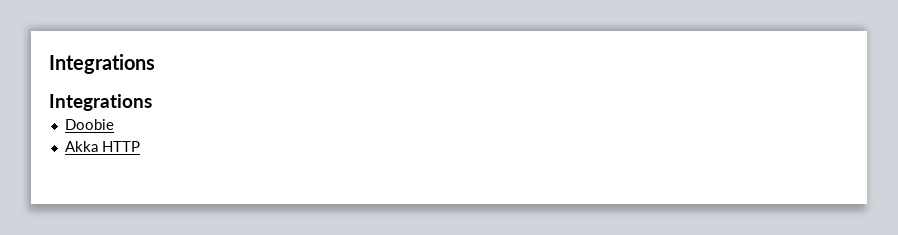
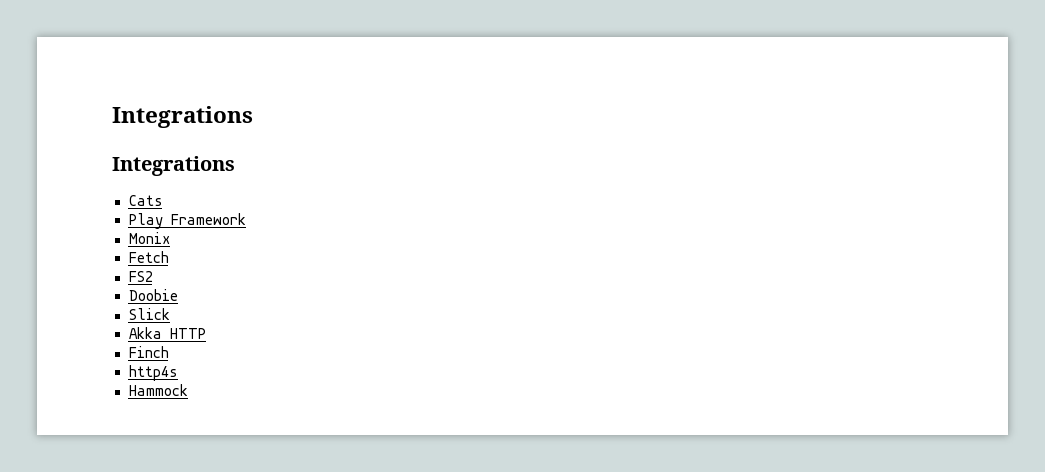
(152, 102) none -> [128,195,163,206] [128,213,246,229] [128,232,170,244] [128,251,169,263] [128,271,153,282] // Cats // Play Framework // Monix // Fetch // FS2
(114, 124) none -> [128,308,170,320] // Slick
(140, 146) none -> [128,346,169,358] [128,365,178,381] [128,384,188,396] // Finch // http4s // Hammock

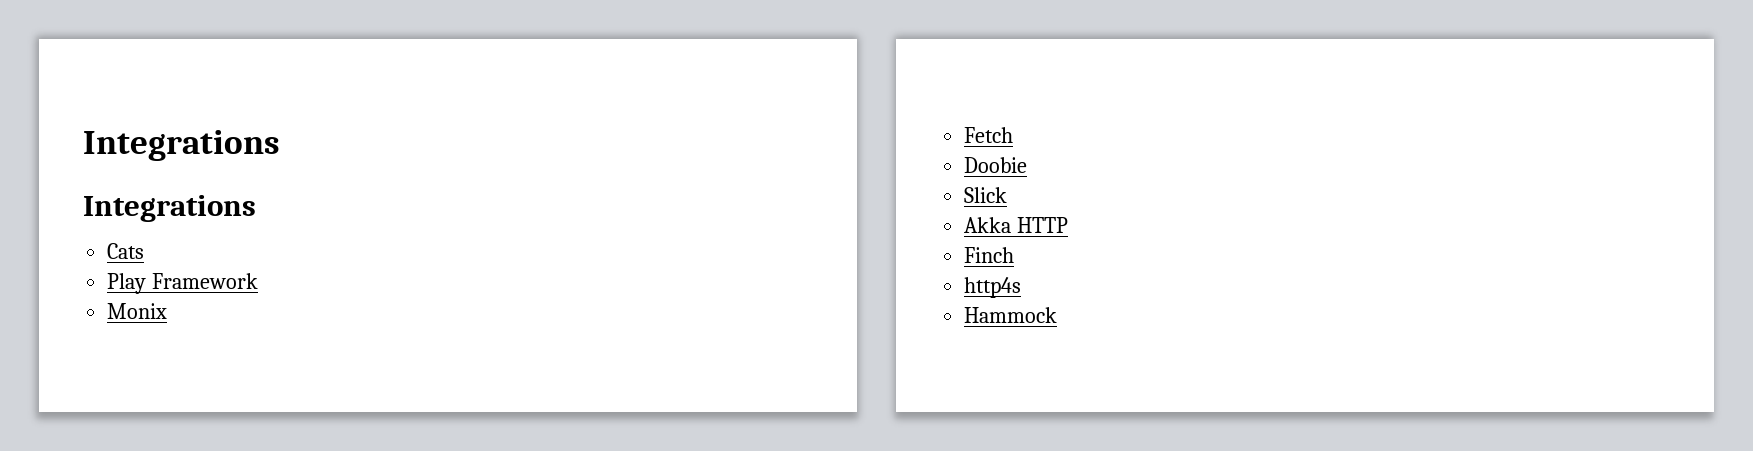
[128,271,153,282] // FS2 -> (1014, 135) none

